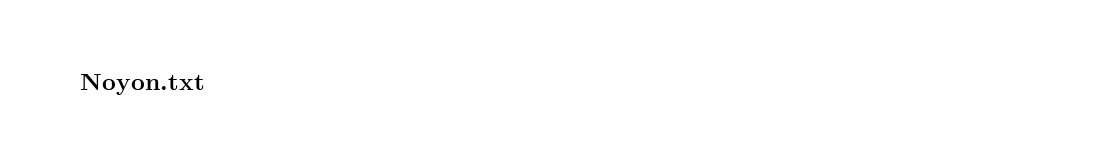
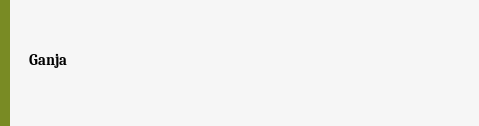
[80,73,205,95] Noyon.txt -> [29,53,67,68] Ganja

